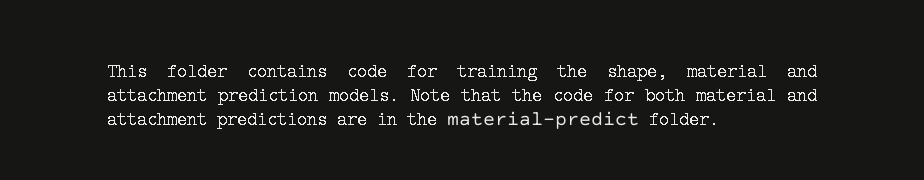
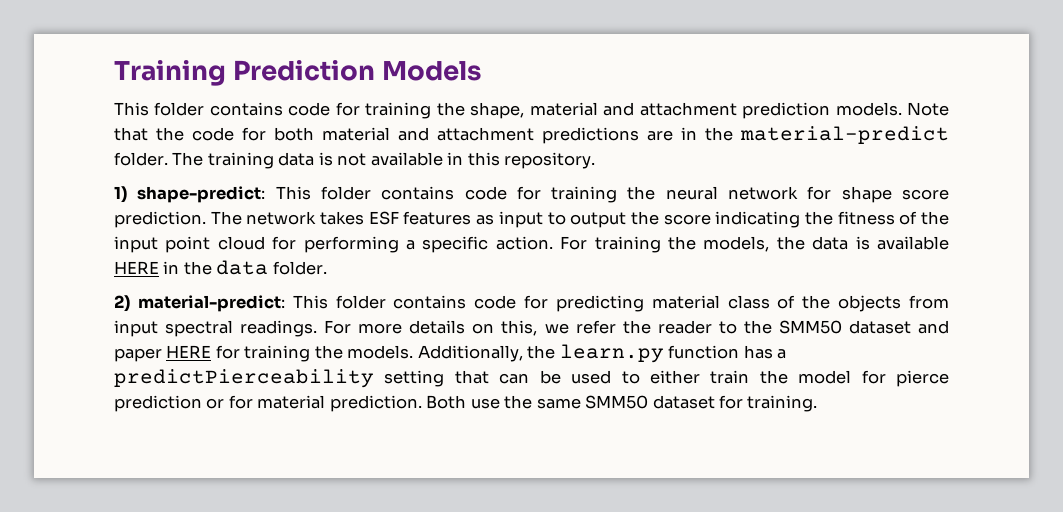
(107, 72) none -> [114,60,482,86] Training Prediction Models //
(719, 120) none -> [172,152,596,169] [114,186,949,203] [114,211,949,228] [114,236,949,253] [114,260,327,275] [114,295,949,312] [114,320,949,337] [114,344,787,363] [114,369,949,388] [114,395,818,412] The training data is not available in this repository. // 1) shape-predict: This folder contains code for training the neural network for shape score prediction. The network takes ESF features as input to output the score indicating the fitness of the input point cloud for performing a specific action. For training the models, the data is available HERE in the data folder. // 2) material-predict: This folder contains code for predicting material class of the objects from input spectral readings. For more details on this, we refer the reader to the SMM50 dataset and paper HERE for training the models. Additionally, the learn.py function has a predictPierceability setting that can be used to either train the model for pierce prediction or for material prediction. Both use the same SMM50 dataset for training.

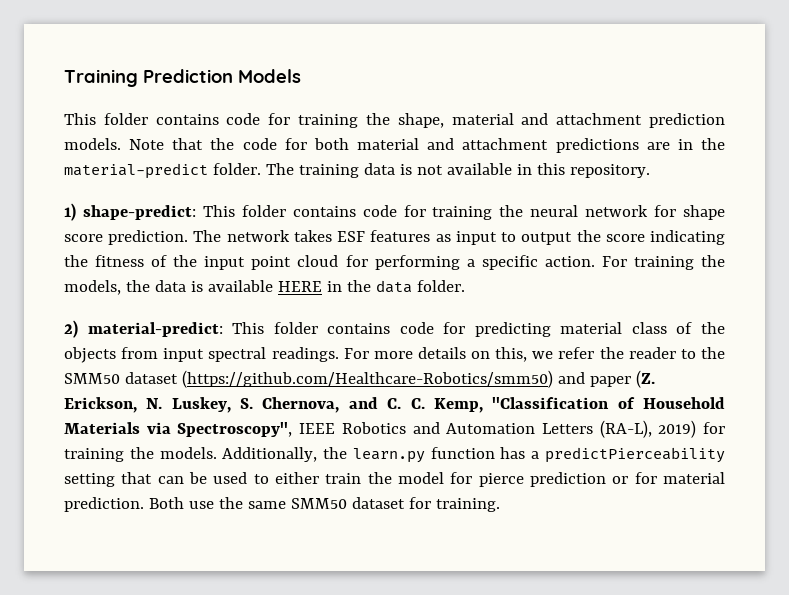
(911, 327) none -> [181,370,553,388] (https://github.com/Healthcare-Robotics/smm50)
[166,345,212,358] HERE -> [635,370,655,388] [64,397,725,413] [64,420,697,438] (Z. Erickson, N. Luskey, S. Chernova, and C. C. Kemp, "Classification of Household Materials via Spectroscopy", IEEE Robotics and Automation Letters (RA-L), 2019)

